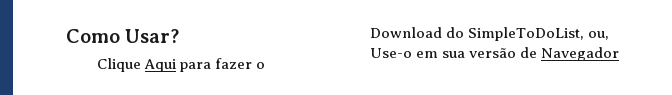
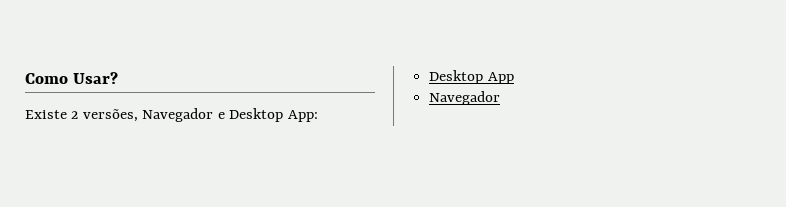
[97,58,266,72] [370,27,610,41] [370,47,538,58] Clique Aqui para fazer o Download do SimpleToDoList, ou, Use-o em sua versão de -> [25,108,318,122] [429,70,514,84] Existe 2 versões, Navegador e Desktop App: // Desktop App //

